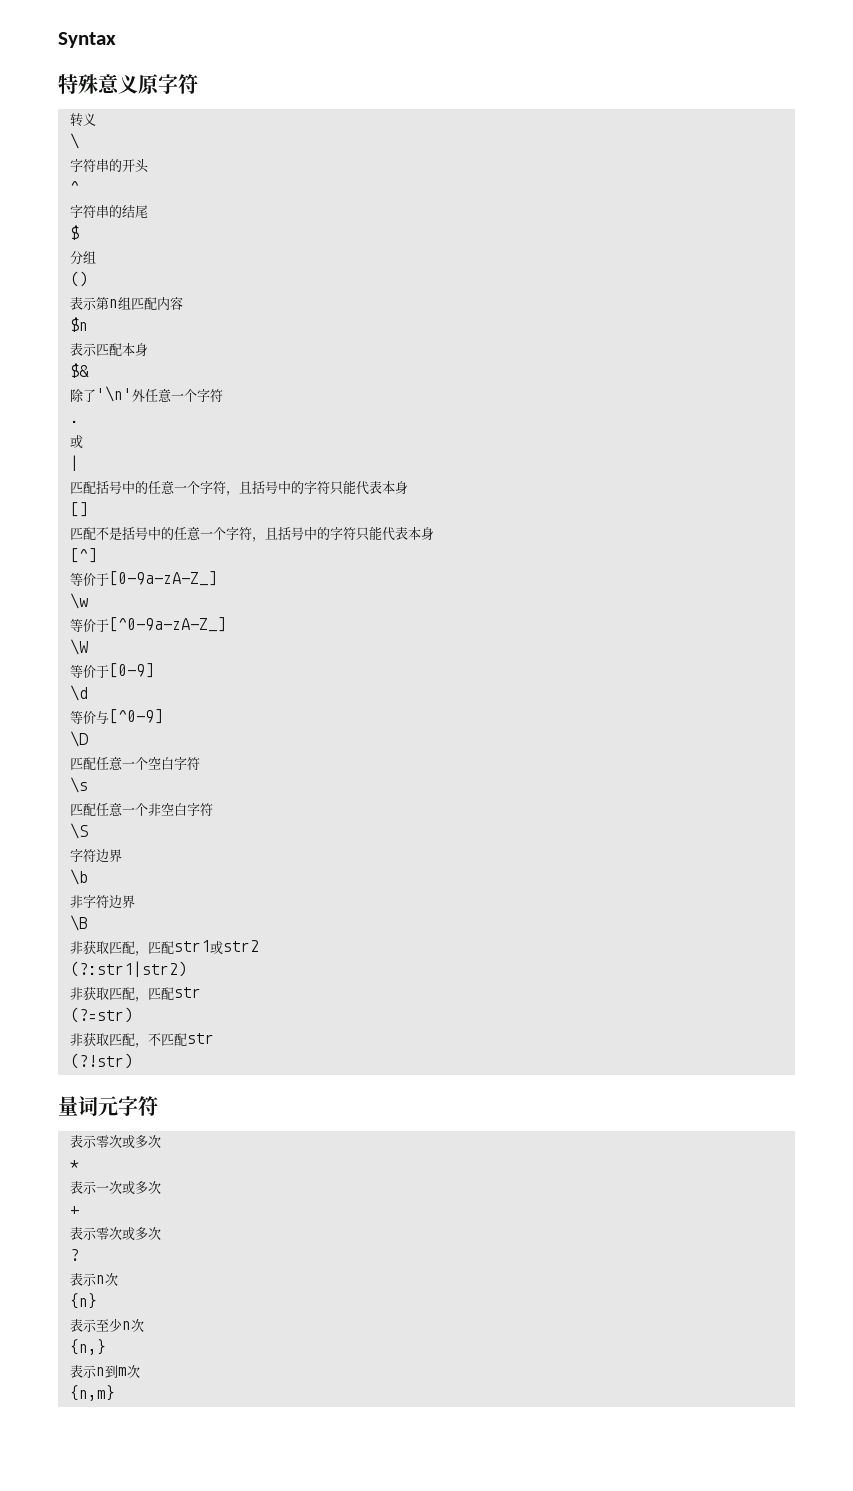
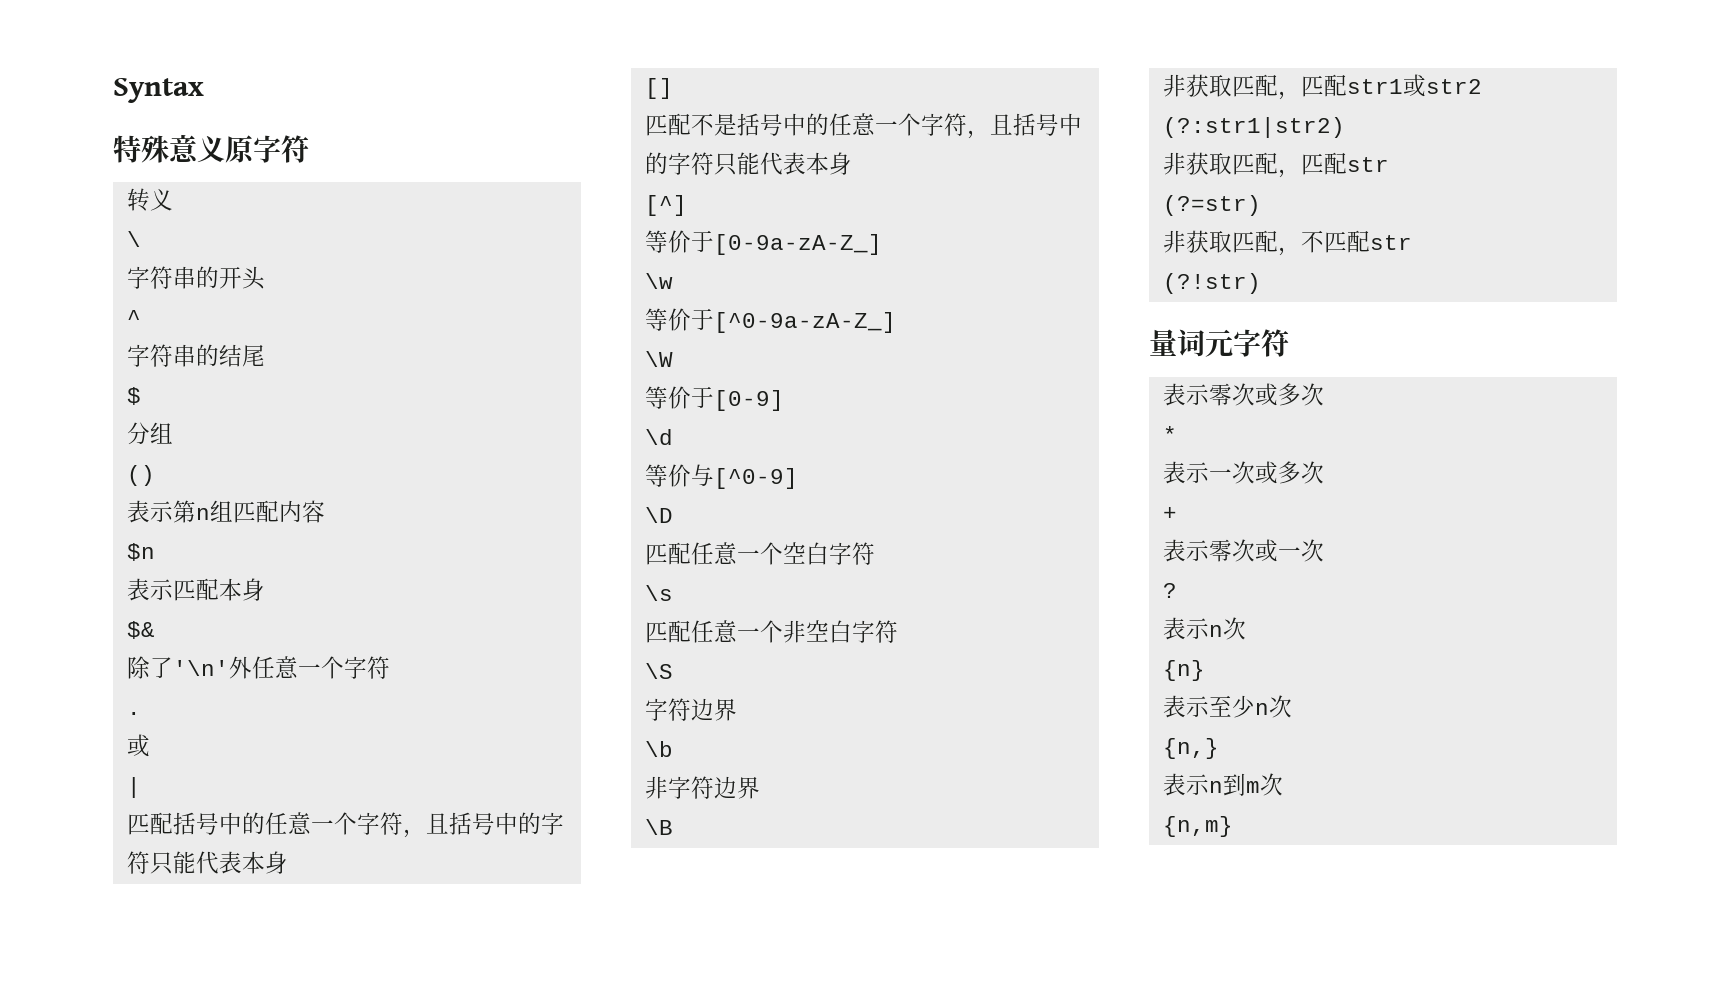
[134,1227,148,1240] 多 -> [1278,547,1302,559] 一

